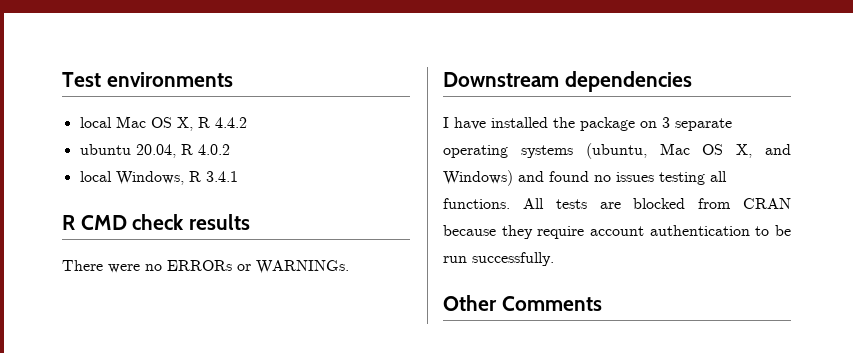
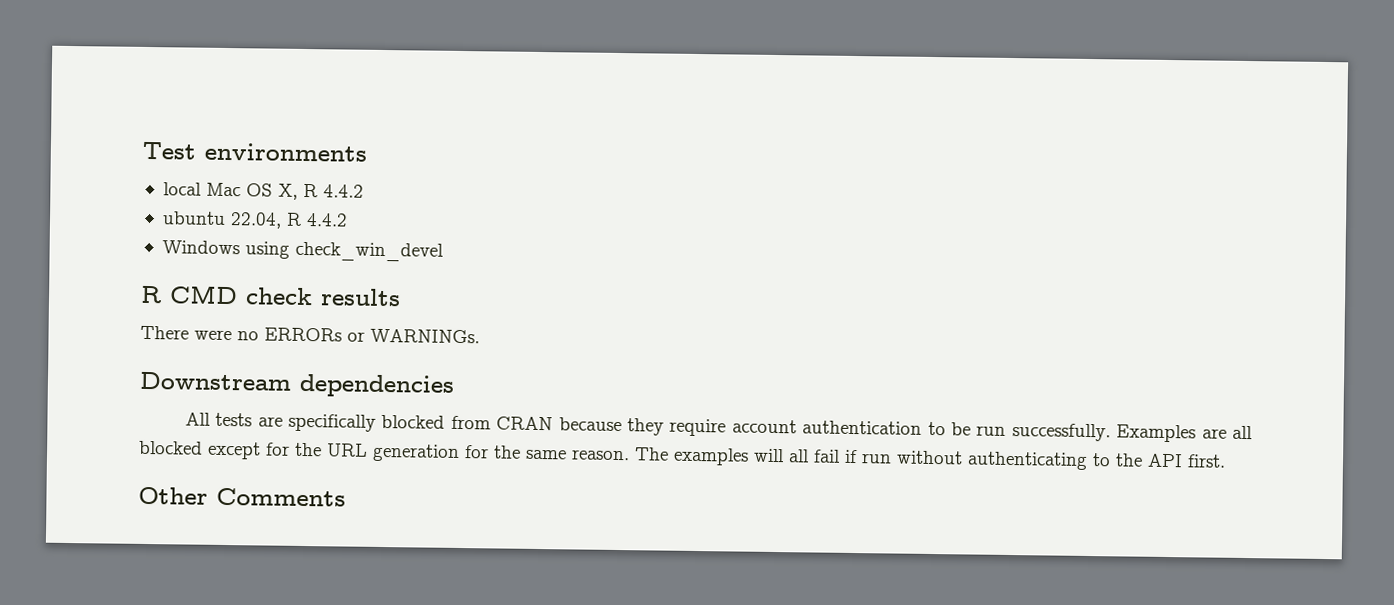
[135,144,230,158] [79,171,238,185] 20.04, R 4.0.2 // local Windows, R 3.4.1 -> [229,212,348,229] [161,240,444,262] 22.04, R 4.4.2 // Windows using check_win_devel
[443,117,732,131] [443,143,791,159] [443,170,727,186] [443,198,510,209] I have installed the package on 3 separate operating systems (ubuntu, Mac OS X, and Windows) and found no issues testing all functions. -> (455, 385) none
(621, 205) none -> [287,413,376,432] specifically
(554, 259) none -> [1116,424,1253,443] [139,440,1226,470] Examples are all blocked except for the URL generation for the same reason. The examples will all fail if run without authenticating to the API first.

